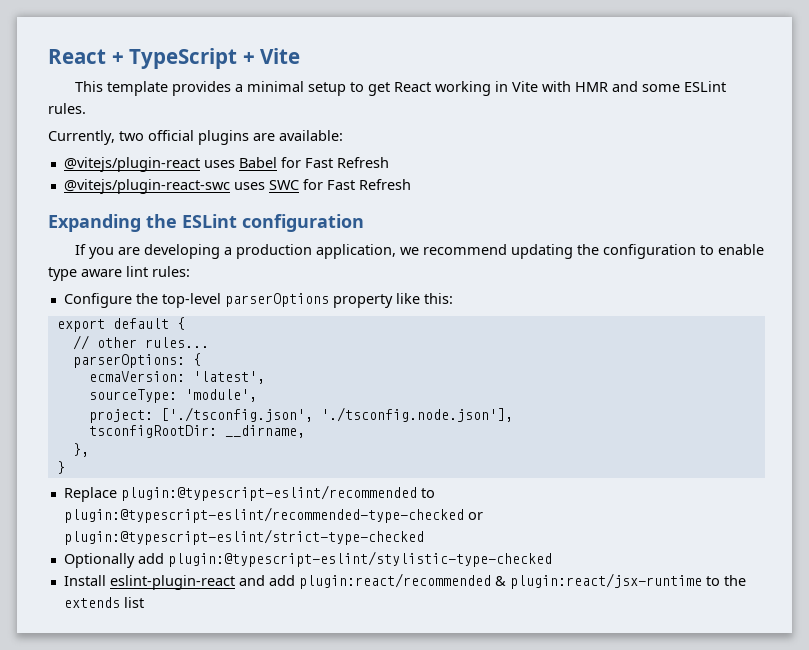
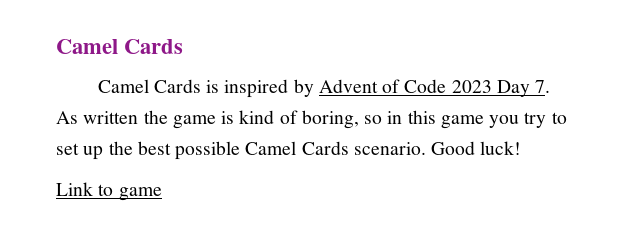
[48,48,301,69] [75,81,727,96] [48,103,86,114] [48,130,343,145] [63,157,389,172] [63,179,411,194] [48,214,364,232] [75,244,765,259] [48,266,190,281] [63,293,453,308] [56,317,185,332] [72,335,209,350] [72,353,201,368] [88,371,265,384] [88,389,257,403] [88,407,513,423] [88,425,305,438] [72,443,89,457] [56,461,65,474] [63,485,435,502] [63,507,483,523] [63,529,424,545] [63,551,552,568] [63,573,746,590] [63,597,144,608] React + TypeScript + Vite // This template provides a minimal setup to get React working in Vite with HMR and some ESLint rules. // Currently, two official plugins are available: // @vitejs/plugin-react uses Babel for Fast Refresh // @vitejs/plugin-react-swc uses SWC for Fast Refresh // Expanding the ESLint configuration // If you are developing a production application, we recommend updating the configuration to enable type aware lint rules: // Configure the top-level parserOptions property like this: // export default { // // other rules... // parserOptions: { // ecmaVersion: 'latest', // sourceType: 'module', // project: ['./tsconfig.json', './tsconfig.node.json'], // tsconfigRootDir: __dirname, // }, // } // Replace plugin:@typescript-eslint/recommended to plugin:@typescript-eslint/recommended-type-checked or plugin:@typescript-eslint/strict-type-checked // Optionally add plugin:@typescript-eslint/stylistic-type-checked // Install eslint-plugin-react and add plugin:react/recommended & plugin:react/jsx-runtime to the extends list -> [56,39,184,54] [97,79,551,98] [56,110,567,129] [56,141,522,160] [56,182,162,201] Camel Cards // Camel Cards is inspired by Advent of Code 2023 Day 7. As written the game is kind of boring, so in this game you try to set up the best possible Camel Cards scenario. Good luck! // Link to game

